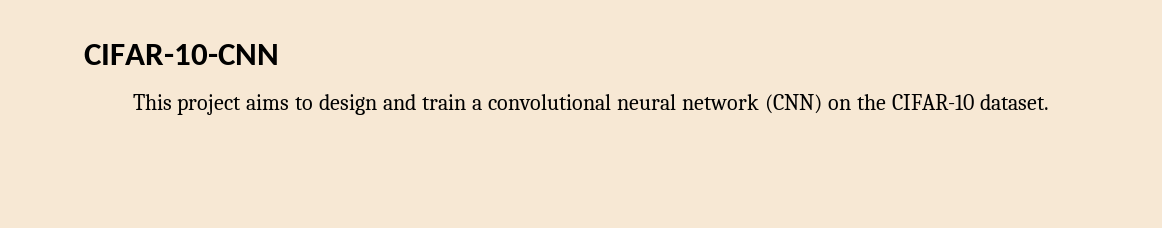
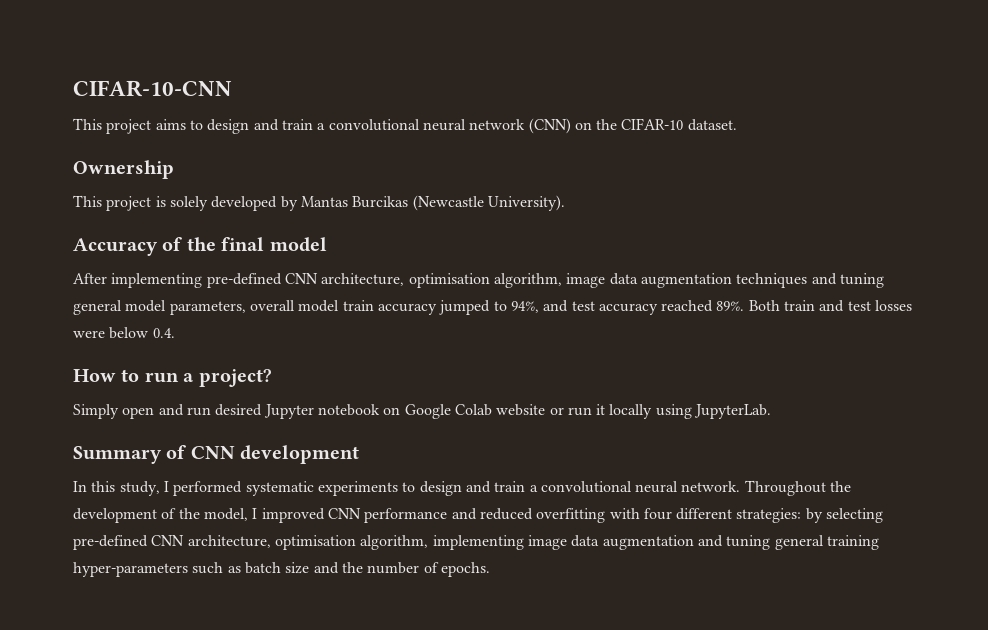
(1049, 102) none -> [73,160,174,179] [73,195,565,211] [73,237,327,256] [73,273,884,288] [73,300,913,315] [73,327,175,339] [73,369,272,387] [73,404,772,419] [73,445,360,464] [73,480,852,496] [73,508,884,523] [73,535,879,550] [73,562,490,577] // Ownership // This project is solely developed by Mantas Burcikas (Newcastle University). // Accuracy of the final model // After implementing pre-defined CNN architecture, optimisation algorithm, image data augmentation techniques and tuning general model parameters, overall model train accuracy jumped to 94%, and test accuracy reached 89%. Both train and test losses were below 0.4. // How to run a project? // Simply open and run desired Jupyter notebook on Google Colab website or run it locally using JupyterLab. // Summary of CNN development // In this study, I performed systematic experiments to design and train a convolutional neural network. Throughout the development of the model, I improved CNN performance and reduced overfitting with four different strategies: by selecting pre-defined CNN architecture, optimisation algorithm, implementing image data augmentation and tuning general training hyper-parameters such as batch size and the number of epochs.

